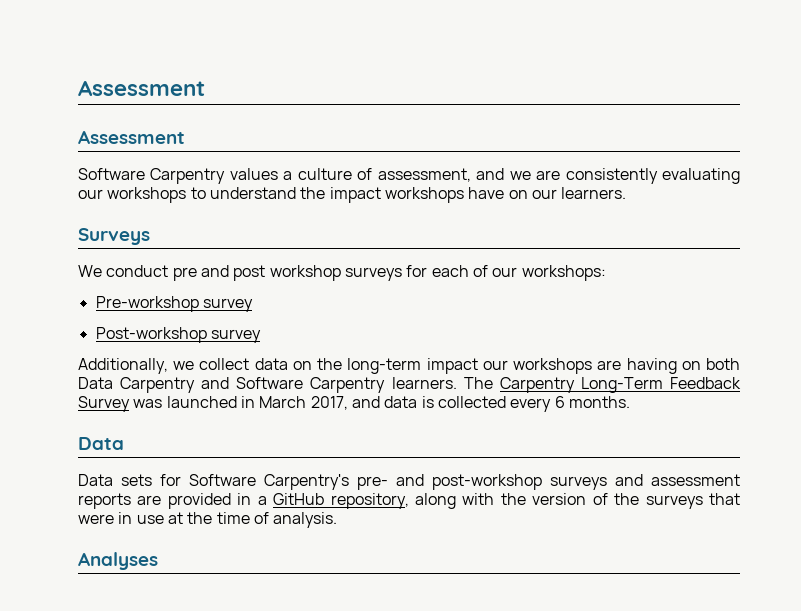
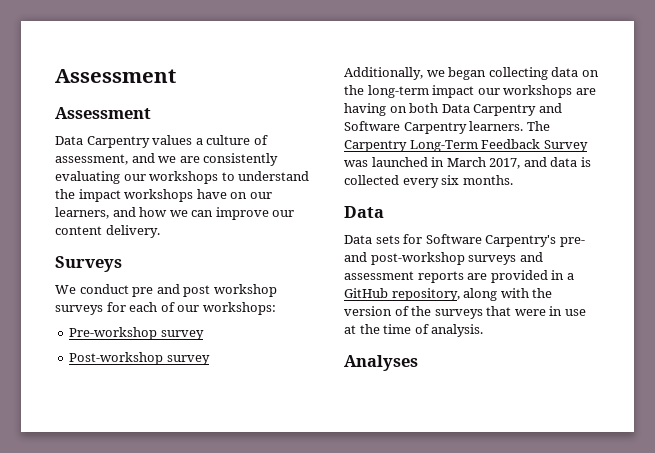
[78,168,145,180] Software -> [55,136,83,145] Data
[561,187,627,199] learners. -> [55,207,295,220] [55,225,160,238] learners, and how we can improve our content delivery.
[199,358,250,370] collect -> [448,67,548,80] began collecting
[554,396,565,408] 6 -> [441,175,460,185] six

